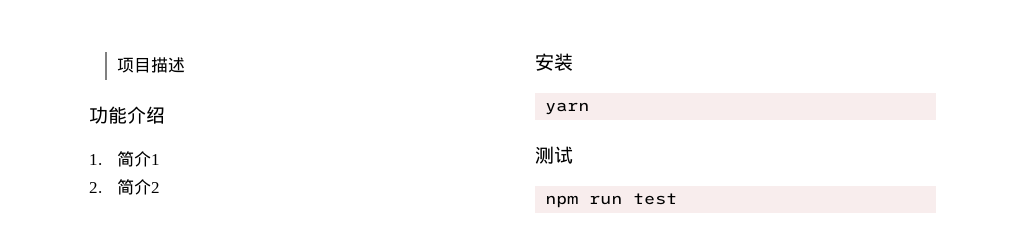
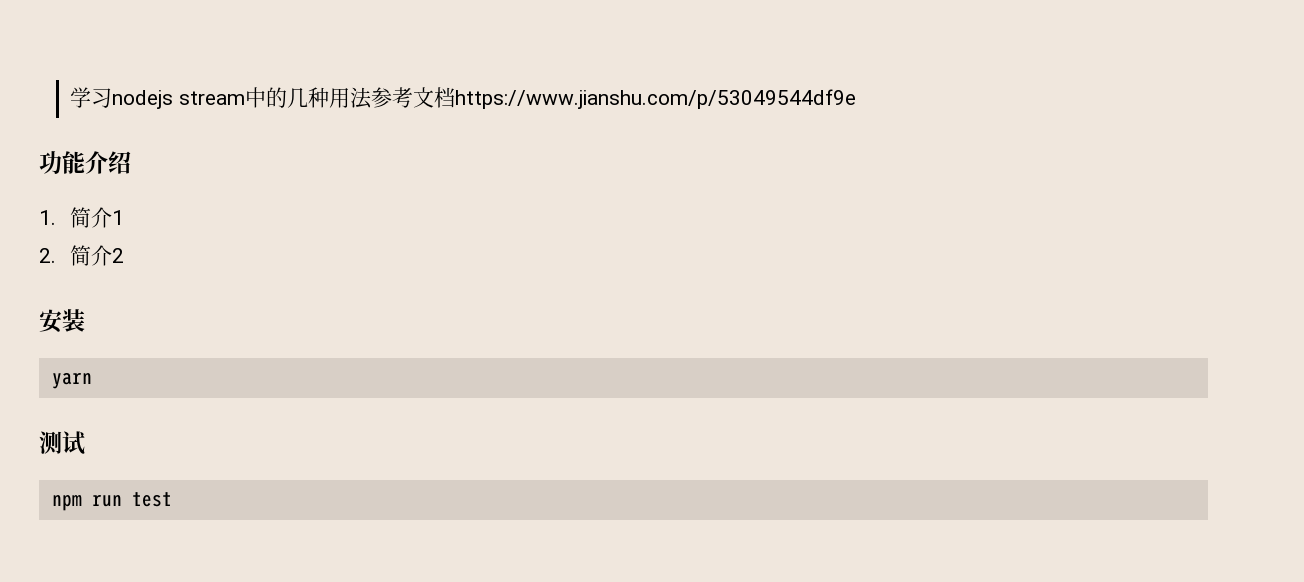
[116,57,185,73] 项目描述 -> [70,87,856,109] 学习nodejs stream中的几种用法参考文档https://www.jianshu.com/p/53049544df9e

